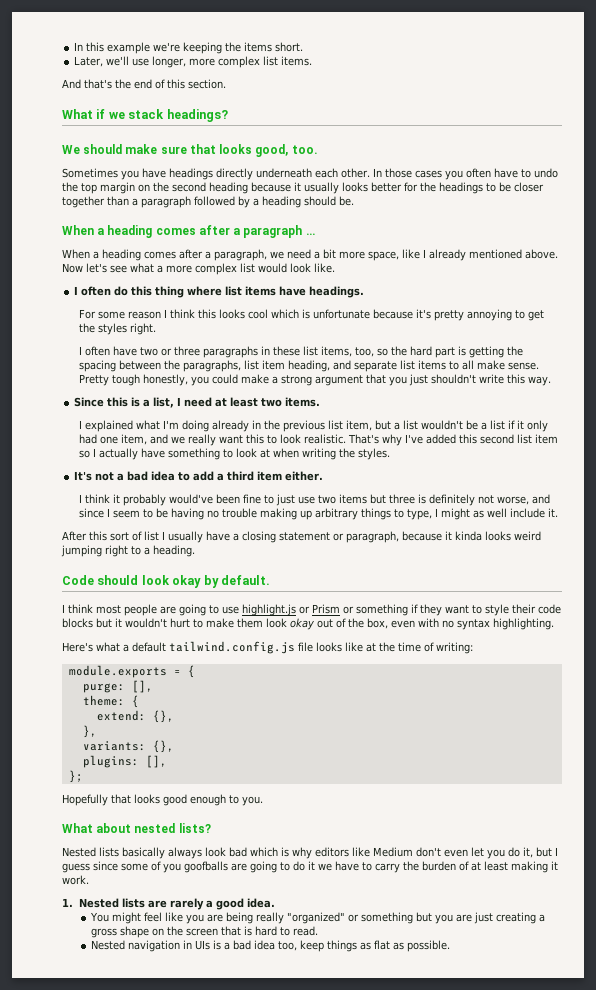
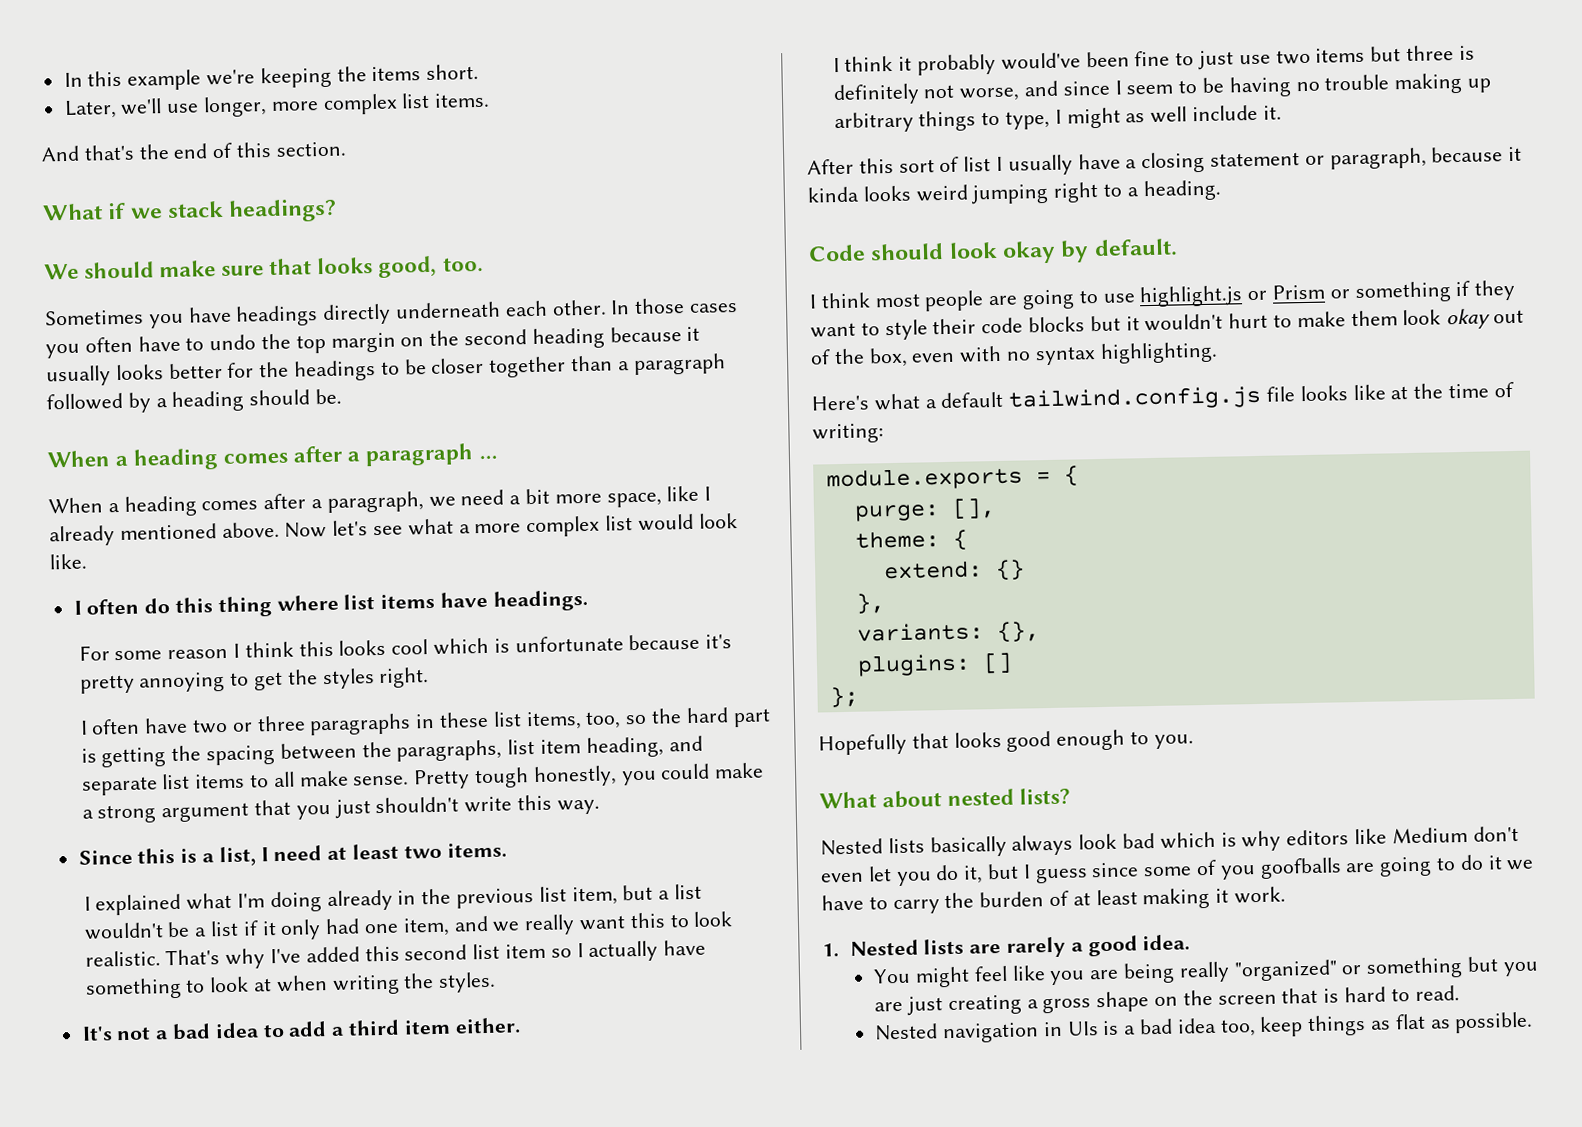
[152,710,174,723] {}, -> [994,559,1025,581] {}
[145,755,167,768] [], -> [982,652,1013,674] []

